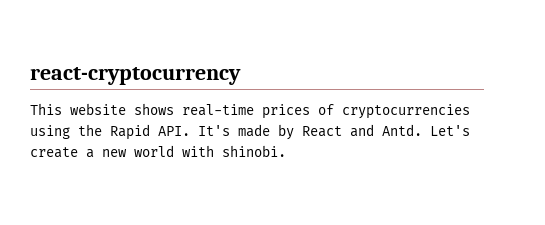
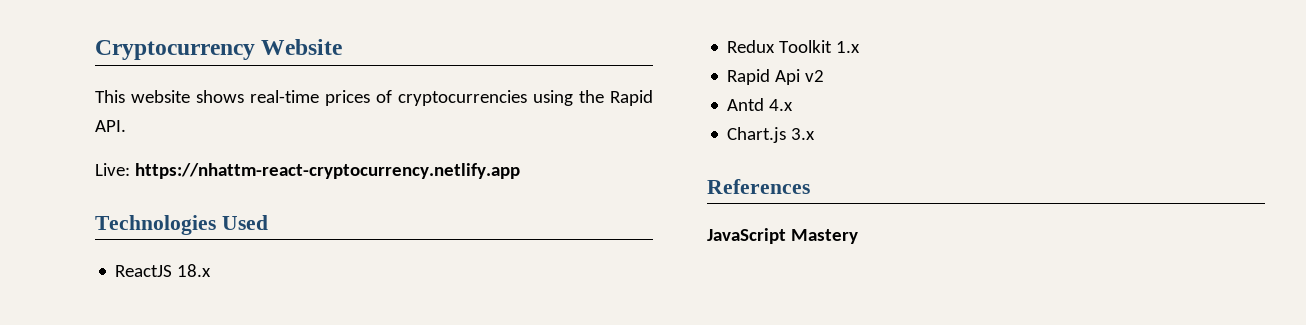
[30,67,241,85] react-cryptocurrency -> [95,39,343,60] Cryptocurrency Website
[198,124,470,140] [30,145,286,158] It's made by React and Antd. Let's create a new world with shinobi. -> [95,163,520,179] [95,215,268,235] [115,264,212,277] [727,40,861,53] [727,69,825,85] [727,98,794,111] [727,127,816,143] [707,179,810,194] [707,228,858,244] // Live: https://nhattm-react-cryptocurrency.netlify.app // Technologies Used // ReactJS 18.x // Redux Toolkit 1.x // Rapid Api v2 // Antd 4.x // Chart.js 3.x // References // JavaScript Mastery

